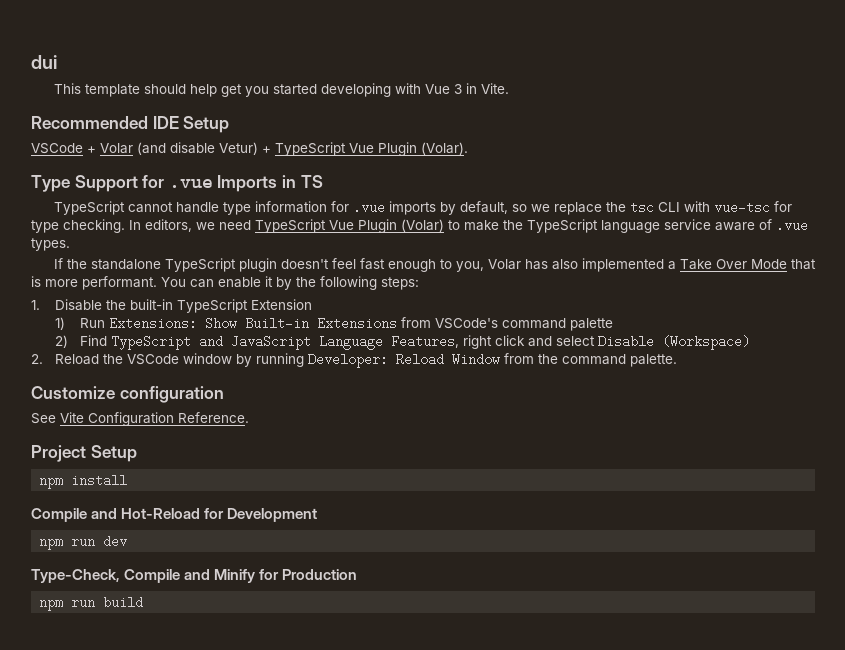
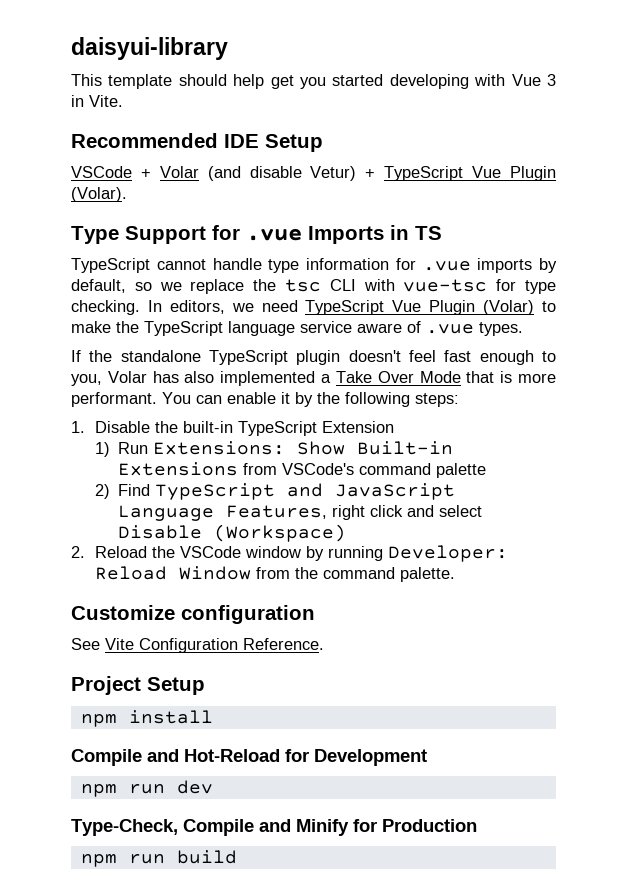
[31,55,57,69] dui -> [71,37,228,60] daisyui-library

